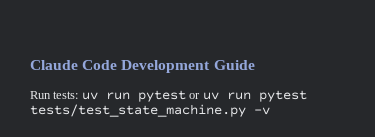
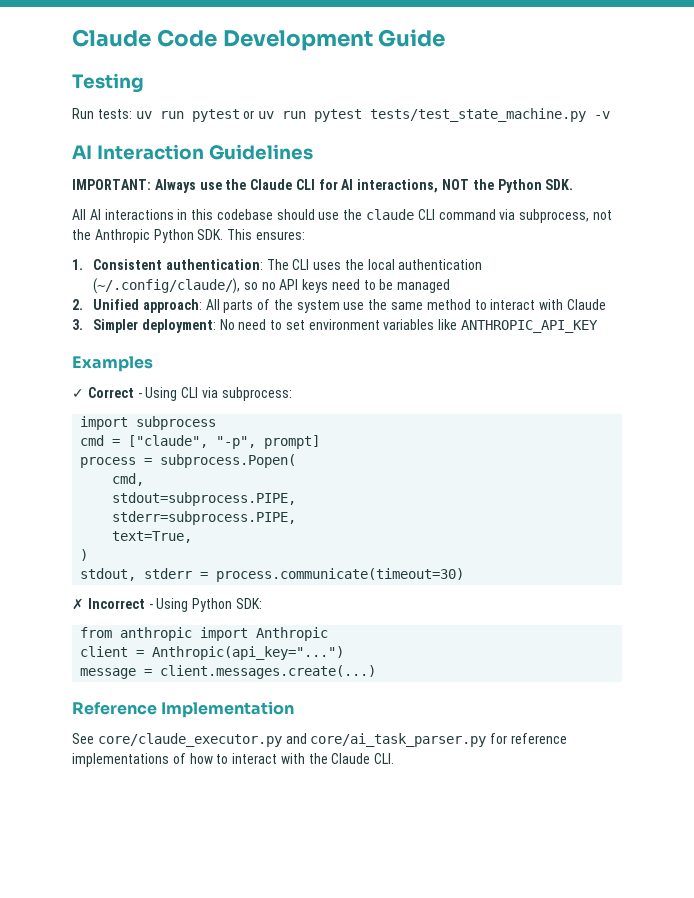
(255, 65) none -> [72,73,144,93] // Testing
(270, 111) none -> [72,144,313,160] [72,179,574,193] [72,209,612,223] [72,229,305,243] [72,259,483,270] [93,278,451,294] [72,299,606,313] [72,319,599,333] [72,356,153,372] [72,387,292,401] [80,416,217,430] [80,435,321,449] [80,454,297,468] [112,473,145,486] [112,492,297,506] [112,511,297,525] [112,531,193,543] [80,549,89,561] [80,568,465,582] [72,598,262,612] [80,627,329,641] [80,646,345,660] [80,665,377,679] [72,701,295,718] [72,733,567,747] [72,753,395,767] // AI Interaction Guidelines // IMPORTANT: Always use the Claude CLI for AI interactions, NOT the Python SDK. // All AI interactions in this codebase should use the claude CLI command via subprocess, not the Anthropic Python SDK. This ensures: // 1. Consistent authentication: The CLI uses the local authentication (~/.config/claude/), so no API keys need to be managed // 2. Unified approach: All parts of the system use the same method to interact with Claude // 3. Simpler deployment: No need to set environment variables like ANTHROPIC_API_KEY // Examples // ✓ Correct - Using CLI via subprocess: // import subprocess // cmd = ["claude", "-p", prompt] // process = subprocess.Popen( // cmd, // stdout=subprocess.PIPE, // stderr=subprocess.PIPE, // text=True, // ) // stdout, stderr = process.communicate(timeout=30) // ✗ Incorrect - Using Python SDK: // from anthropic import Anthropic // client = Anthropic(api_key="...") // message = client.messages.create(...) // Reference Implementation // See core/claude_executor.py and core/ai_task_parser.py for reference implementations of how to interact with the Claude CLI.

